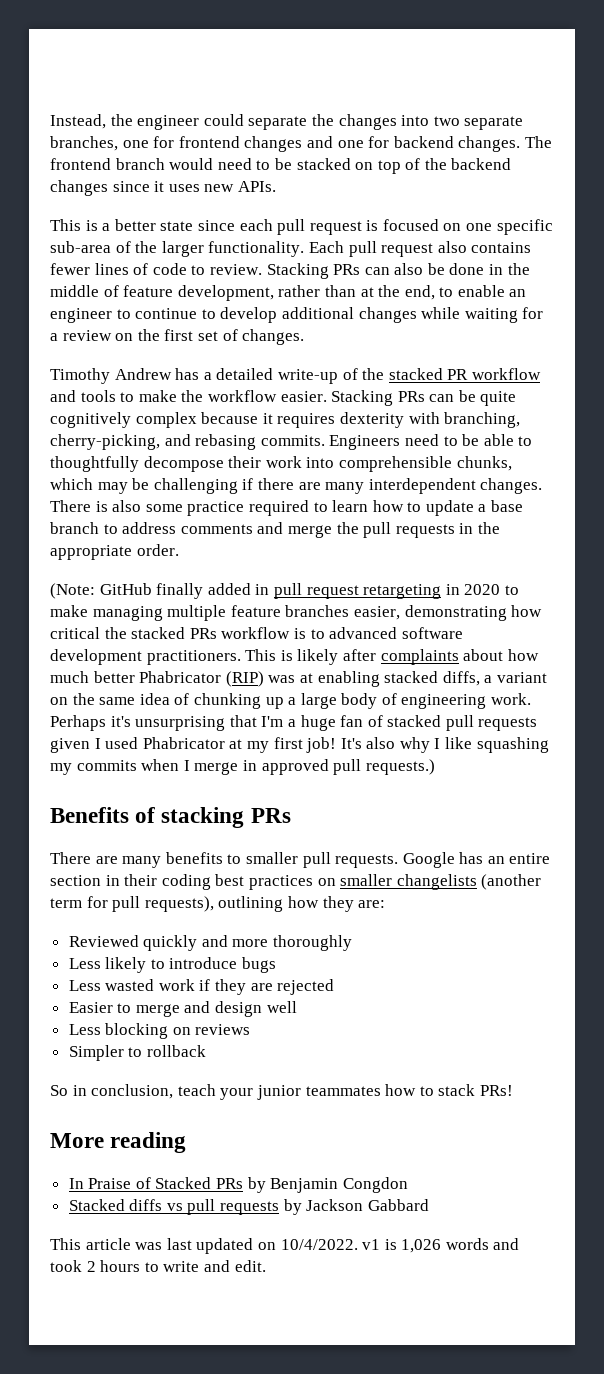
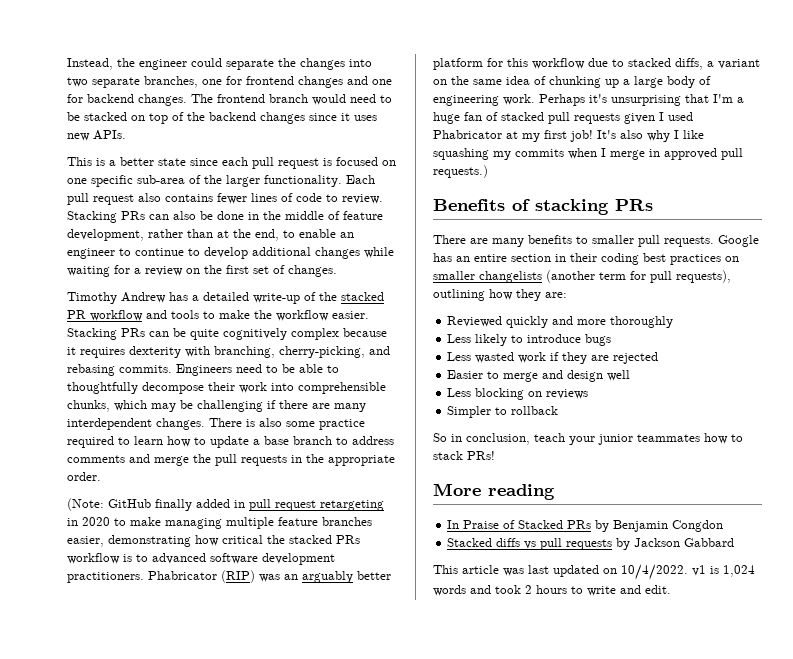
[245,649,539,665] [50,671,380,687] This is likely after complaints about how much better Phabricator (RIP) was at enabling -> [148,570,391,583] [433,58,624,70] Phabricator (RIP) was an arguably better platform for this workflow due to
[401,1239,442,1253] 1,026 -> [723,565,755,577] 1,024

